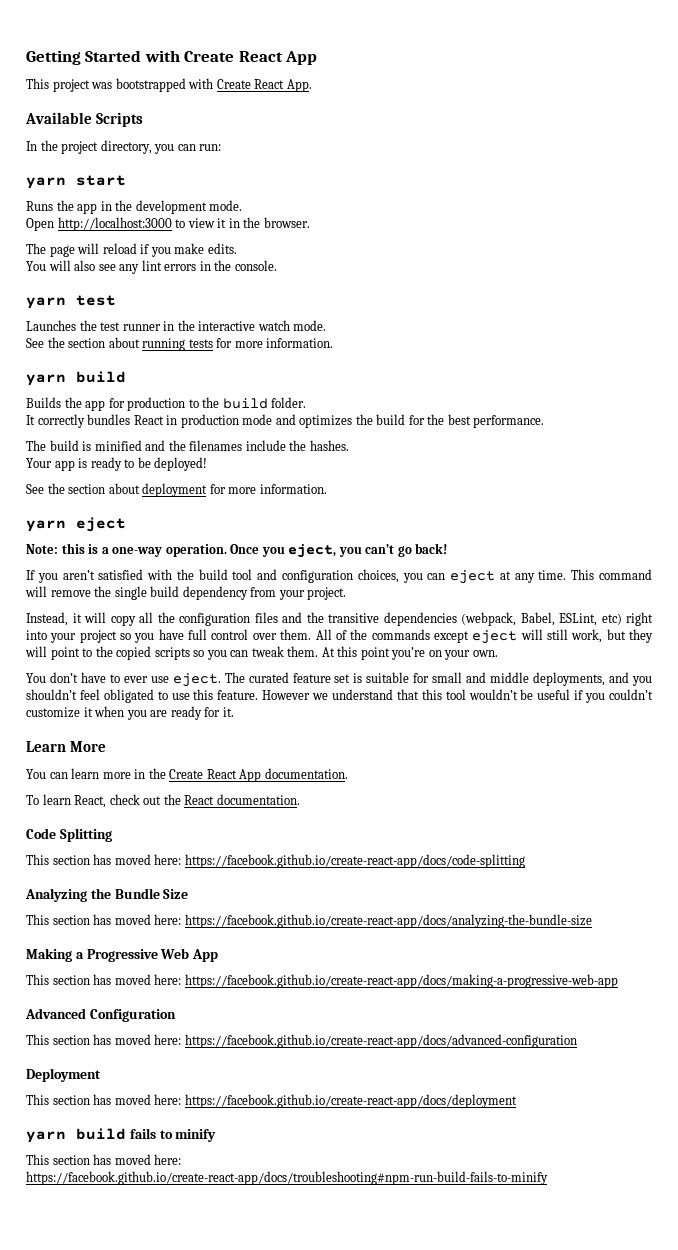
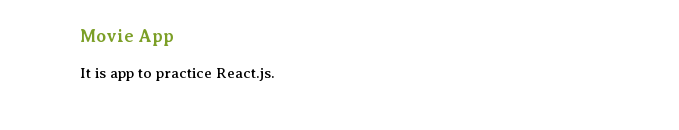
[26,50,318,65] [26,78,312,92] [25,112,144,127] [26,140,222,154] [26,175,126,189] [26,200,243,214] [26,217,310,231] [26,243,237,257] [26,260,277,274] [26,295,116,309] [26,320,327,331] [26,337,334,351] [26,371,126,386] [26,397,307,411] [26,414,545,428] [26,440,349,451] [26,457,208,471] [26,483,327,497] [26,517,126,532] [26,543,448,558] [26,569,652,584] [25,586,347,600] [26,612,653,626] [26,629,654,644] [25,646,498,660] [26,672,652,687] [26,689,654,703] [26,706,234,720] [26,741,107,752] [26,768,348,782] [26,794,300,808] [26,828,112,842] [26,854,525,868] [25,888,189,902] [26,914,592,928] [26,948,219,962] [26,974,618,988] [25,1008,176,1022] [26,1034,577,1048] [26,1068,101,1082] [26,1094,517,1108] [26,1128,217,1143] [26,1154,182,1165] [26,1171,548,1185] Getting Started with Create React App // This project was bootstrapped with Create React App. // Available Scripts // In the project directory, you can run: // yarn start // Runs the app in the development mode. // Open http://localhost:3000 to view it in the browser. // The page will reload if you make edits. // You will also see any lint errors in the console. // yarn test // Launches the test runner in the interactive watch mode. // See the section about running tests for more information. // yarn build // Builds the app for production to the build folder. // It correctly bundles React in production mode and optimizes the build for the best performance. // The build is minified and the filenames include the hashes. // Your app is ready to be deployed! // See the section about deployment for more information. // yarn eject // Note: this is a one-way operation. Once you eject, you can’t go back! // If you aren’t satisfied with the build tool and configuration choices, you can eject at any time. This command will remove the single build dependency from your project. // Instead, it will copy all the configuration files and the transitive dependencies (webpack, Babel, ESLint, etc) right into your project so you have full control over them. All of the commands except eject will still work, but they will point to the copied scripts so you can tweak them. At this point you’re on your own. // You don’t have to ever use eject. The curated feature set is suitable for small and middle deployments, and you shouldn’t feel obligated to use this feature. However we understand that this tool wouldn’t be useful if you couldn’t customize it when you are ready for it. // Learn More // You can learn more in the Create React App documentation. // To learn React, check out the React documentation. // Code Splitting // This section has moved here: https://facebook.github.io/create-react-app/docs/code-splitting // Analyzing the Bundle Size // This section has moved here: https://facebook.github.io/create-react-app/docs/analyzing-the-bundle-size // Making a Progressive Web App // This section has moved here: https://facebook.github.io/create-react-app/docs/making-a-progressive-web-app // Advanced Configuration // This section has moved here: https://facebook.github.io/create-react-app/docs/advanced-configuration // Deployment // This section has moved here: https://facebook.github.io/create-react-app/docs/deployment // yarn build fails to minify // This section has moved here: https://facebook.github.io/create-react-app/docs/troubleshooting#npm-run-build-fails-to-minify -> [80,29,174,46] [80,68,276,81] Movie App // It is app to practice React.js.

